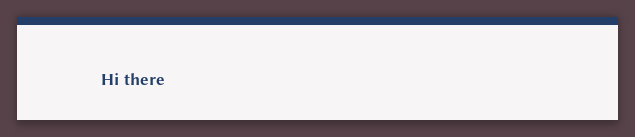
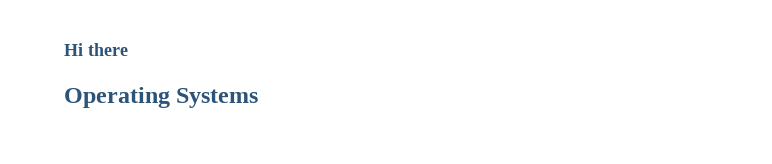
(165, 79) none -> [64,87,259,108] // Operating Systems

